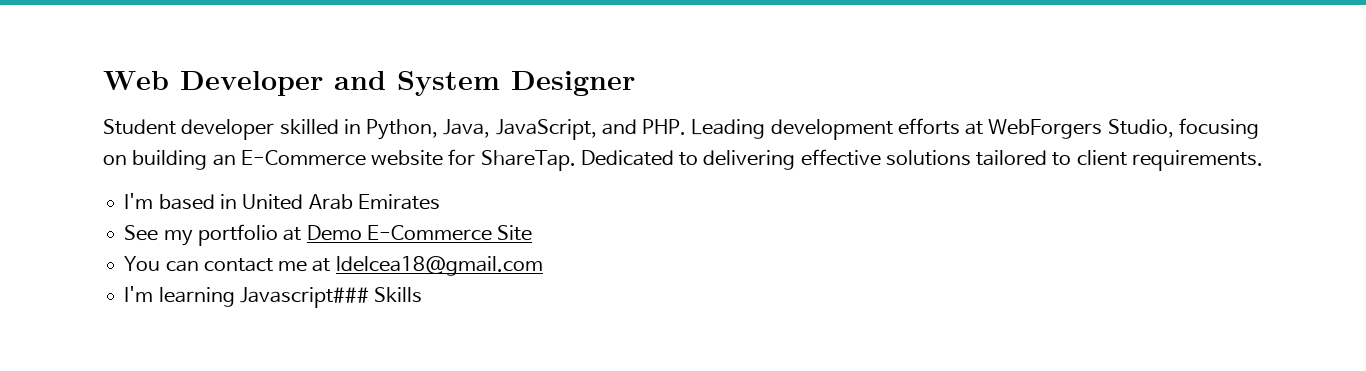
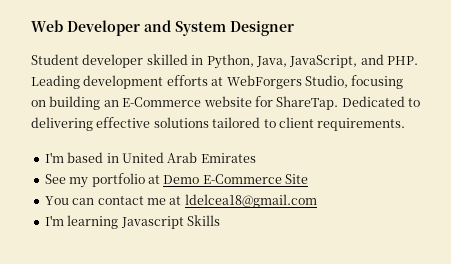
[239,287,369,308] Javascript### -> [120,216,184,229] Javascript

